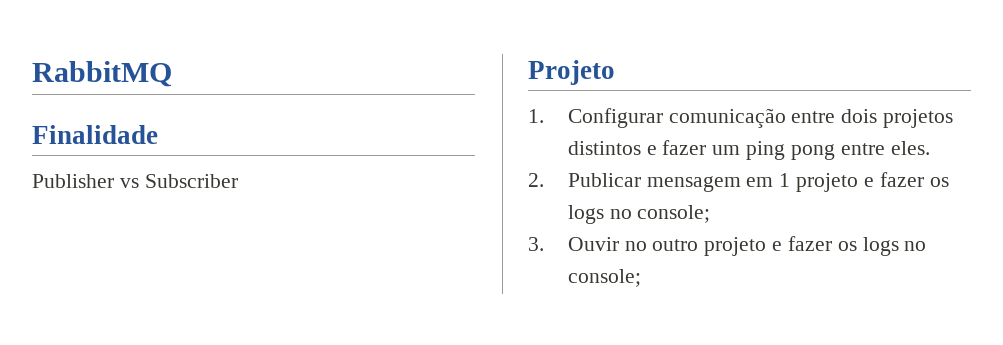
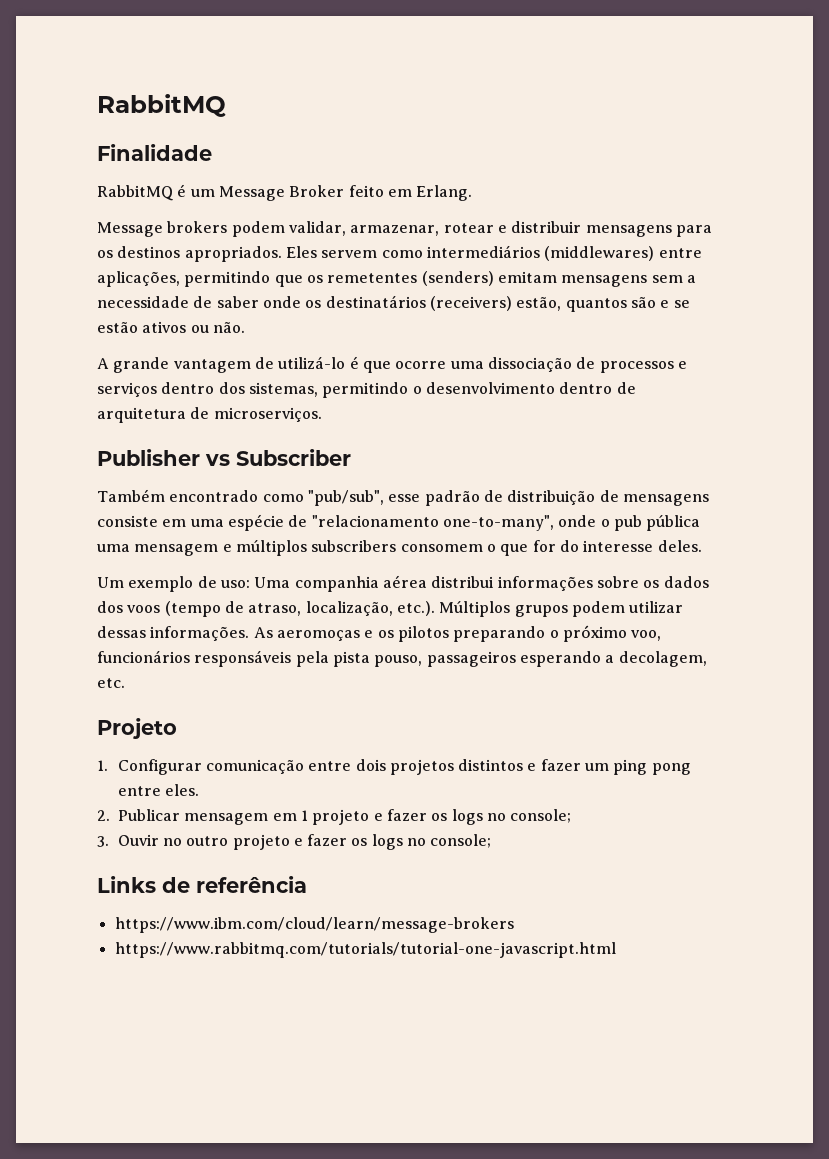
[32,174,238,188] Publisher vs Subscriber -> [97,184,473,201] [97,221,712,237] [97,245,702,262] [97,271,696,287] [97,295,690,312] [97,321,245,333] [97,356,687,373] [97,382,636,398] [97,407,322,423] [97,449,351,466] [97,489,709,506] [97,514,701,531] [97,540,702,556] [97,575,709,592] [97,601,684,617] [97,625,662,642] [97,650,707,667] [97,678,125,688] RabbitMQ é um Message Broker feito em Erlang. // Message brokers podem validar, armazenar, rotear e distribuir mensagens para os destinos apropriados. Eles servem como intermediários (middlewares) entre aplicações, permitindo que os remetentes (senders) emitam mensagens sem a necessidade de saber onde os destinatários (receivers) estão, quantos são e se estão ativos ou não. // A grande vantagem de utilizá-lo é que ocorre uma dissociação de processos e serviços dentro dos sistemas, permitindo o desenvolvimento dentro de arquitetura de microserviços. // Publisher vs Subscriber // Também encontrado como "pub/sub", esse padrão de distribuição de mensagens consiste em uma espécie de "relacionamento one-to-many", onde o pub pública uma mensagem e múltiplos subscribers consomem o que for do interesse deles. // Um exemplo de uso: Uma companhia aérea distribui informações sobre os dados dos voos (tempo de atraso, localização, etc.). Múltiplos grupos podem utilizar dessas informações. As aeromoças e os pilotos preparando o próximo voo, funcionários responsáveis pela pista pouso, passageiros esperando a decolagem, etc.
(641, 278) none -> [97,876,307,893] [114,917,514,933] [114,942,616,958] // Links de referência // https://www.ibm.com/cloud/learn/message-brokers // https://www.rabbitmq.com/tutorials/tutorial-one-javascript.html

